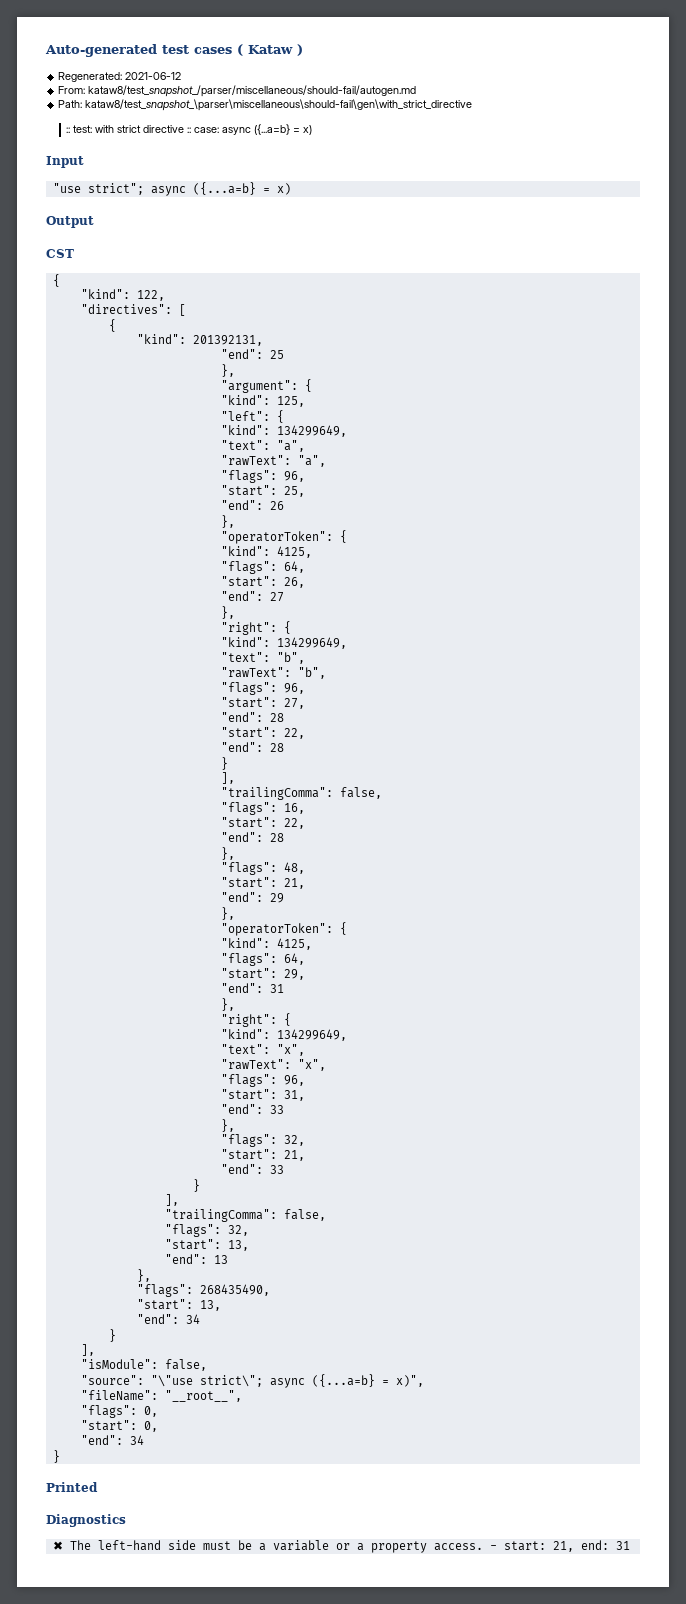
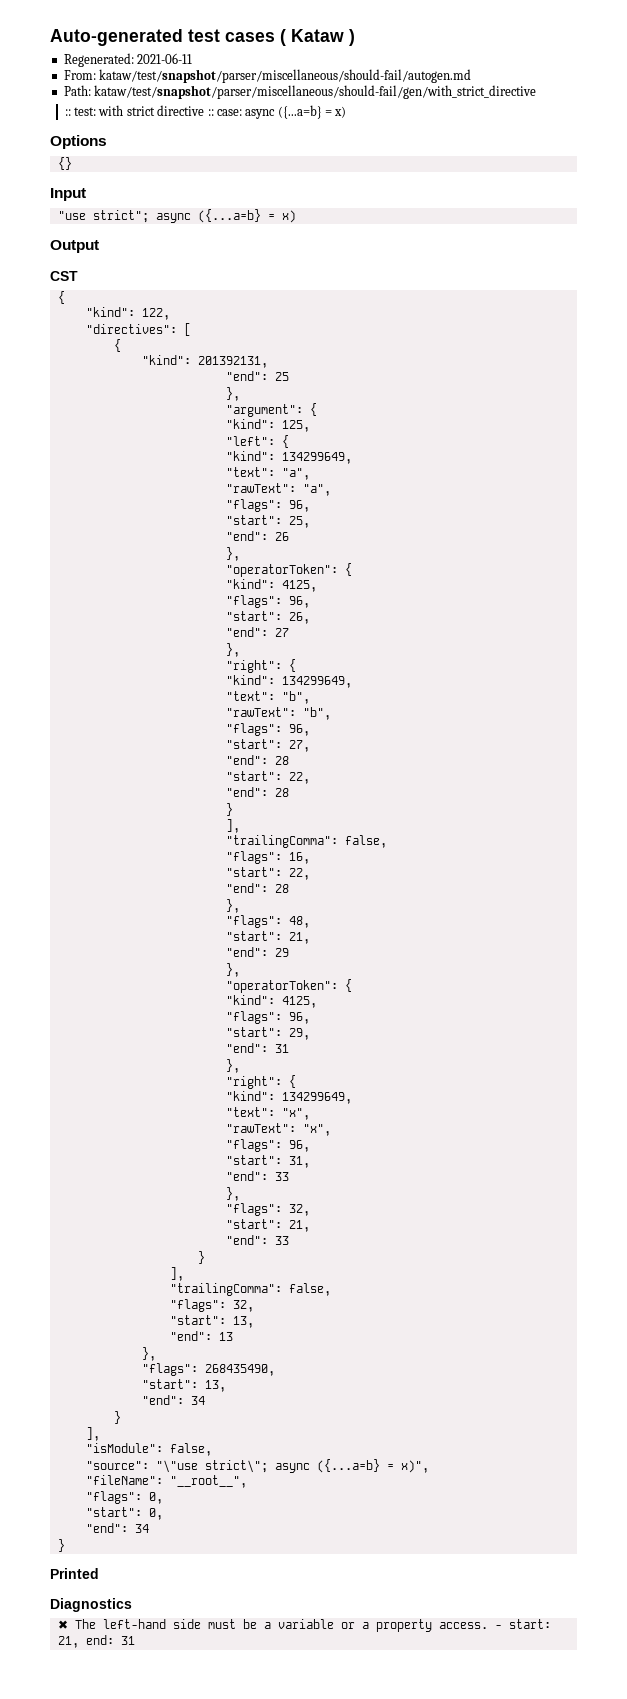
[125,72,182,80] 2021-06-12 -> [137,53,193,64] 2021-06-11
[88,85,417,97] kataw8/test_snapshot_/parser/miscellaneous/should-fail/autogen.md -> [99,69,472,83] kataw/test/snapshot/parser/miscellaneous/should-fail/autogen.md
[85,99,473,111] kataw8/test_snapshot_\parser\miscellaneous\should-fail\gen\with_strict_directive -> [94,85,537,99] kataw/test/snapshot/parser/miscellaneous/should-fail/gen/with_strict_directive
(313, 130) none -> [50,135,107,149] [57,157,72,170] // Options // {}
[283,561,305,573] 64, -> [288,596,310,608] 96,
[283,953,305,965] 64, -> [288,1012,310,1024] 96,

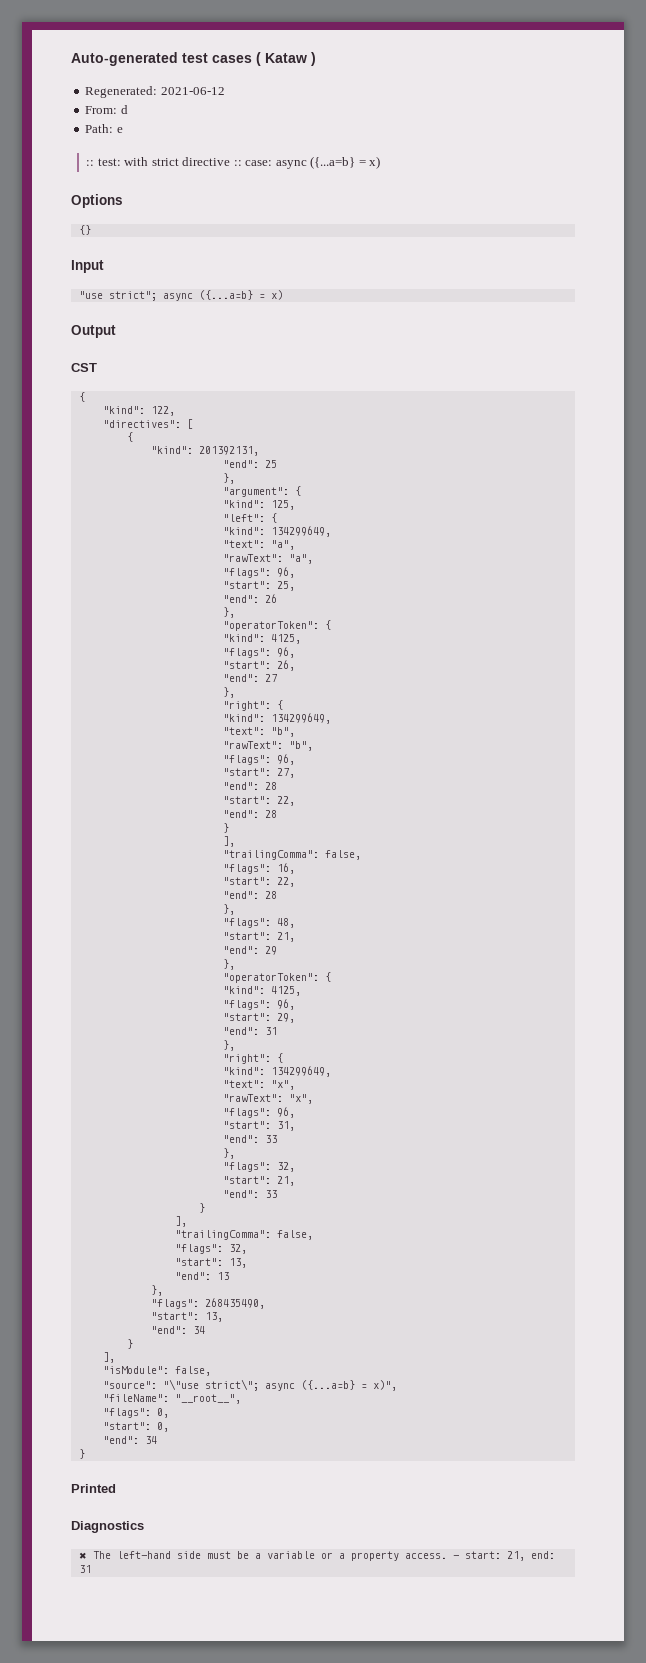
[137,53,193,64] 2021-06-11 -> [160,87,225,95] 2021-06-12
[99,69,472,83] kataw/test/snapshot/parser/miscellaneous/should-fail/autogen.md -> [120,105,128,114] d
[94,85,537,99] kataw/test/snapshot/parser/miscellaneous/should-fail/gen/with_strict_directive -> [116,127,123,133] e

